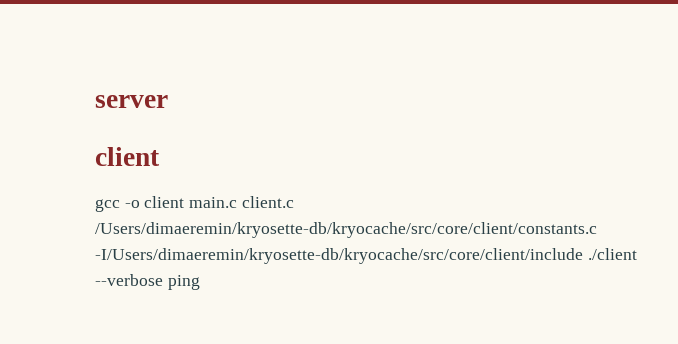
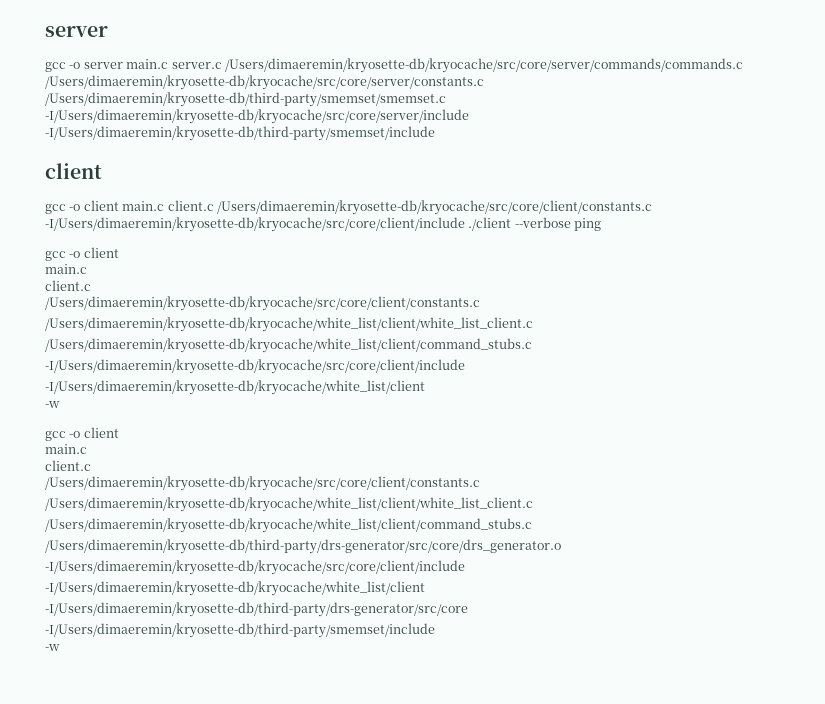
[95,95,168,108] server -> [45,26,108,37] [45,58,743,73] [45,75,484,90] [45,92,446,107] [45,109,469,124] [45,126,435,141] server // gcc -o server main.c server.c /Users/dimaeremin/kryosette-db/kryocache/src/core/server/commands/commands.c /Users/dimaeremin/kryosette-db/kryocache/src/core/server/constants.c /Users/dimaeremin/kryosette-db/third-party/smemset/smemset.c -I/Users/dimaeremin/kryosette-db/kryocache/src/core/server/include -I/Users/dimaeremin/kryosette-db/third-party/smemset/include
(200, 282) none -> [45,247,119,261] [45,264,87,274] [45,280,91,291] [45,296,480,311] [45,317,533,332] [45,338,532,353] [45,359,465,374] [45,380,425,395] [45,401,60,408] [45,427,119,441] [45,444,87,454] [45,460,91,471] [45,476,480,491] [45,497,533,512] [45,518,532,533] [45,539,561,554] [45,560,465,575] [45,581,425,596] [45,602,468,617] [45,623,435,638] [45,644,60,651] // gcc -o client // main.c // client.c // /Users/dimaeremin/kryosette-db/kryocache/src/core/client/constants.c // /Users/dimaeremin/kryosette-db/kryocache/white_list/client/white_list_client.c // /Users/dimaeremin/kryosette-db/kryocache/white_list/client/command_stubs.c // -I/Users/dimaeremin/kryosette-db/kryocache/src/core/client/include // -I/Users/dimaeremin/kryosette-db/kryocache/white_list/client // -w // gcc -o client // main.c // client.c // /Users/dimaeremin/kryosette-db/kryocache/src/core/client/constants.c // /Users/dimaeremin/kryosette-db/kryocache/white_list/client/white_list_client.c // /Users/dimaeremin/kryosette-db/kryocache/white_list/client/command_stubs.c // /Users/dimaeremin/kryosette-db/third-party/drs-generator/src/core/drs_generator.o // -I/Users/dimaeremin/kryosette-db/kryocache/src/core/client/include // -I/Users/dimaeremin/kryosette-db/kryocache/white_list/client // -I/Users/dimaeremin/kryosette-db/third-party/drs-generator/src/core // -I/Users/dimaeremin/kryosette-db/third-party/smemset/include // -w

